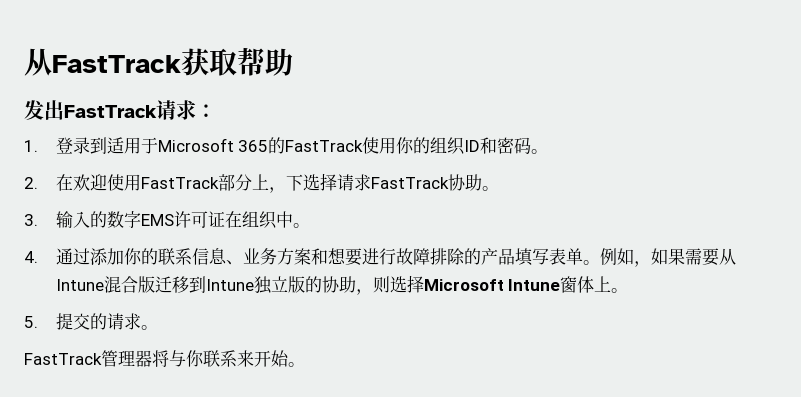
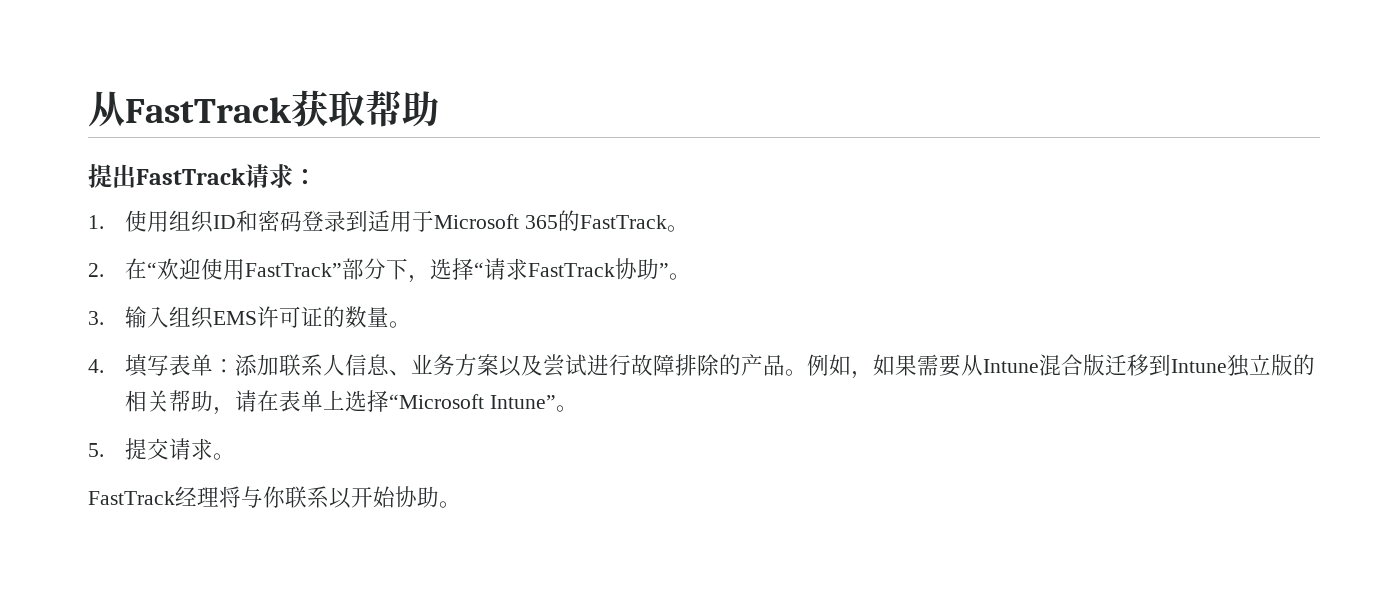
[24,100,44,120] 发 -> [88,164,112,188] 提
(38, 146) none -> [125,210,303,233] 使用组织ID和密码
[362,137,532,155] 使用你的组织ID和密码 -> (668, 222) none
(73, 182) none -> [147,262,158,277] “
[140,173,337,193] FastTrack部分上，下选择 -> [245,258,485,283] FastTrack”部分下，选择“
(482, 182) none -> [659,263,670,277] ”
[89,211,141,228] 的数字 -> [169,306,215,329] 组织
[224,211,293,229] 在组织中 -> [323,306,390,328] 的数量
[55,248,192,265] 通过添加你的联系 -> [125,354,346,377] 填写表单：添加联系人
[310,248,362,266] 和想要 -> [499,354,588,377] 以及尝试
[514,248,583,266] 填写表单 -> (786, 365) none
[321,275,612,295] 协助，则选择Microsoft Intune窗体上 -> [125,390,557,415] 相关帮助，请在表单上选择“Microsoft Intune”
[89,313,107,330] 的 -> (170, 449) none
[101,350,152,367] 管理器 -> [175,486,219,507] 经理
[237,350,289,367] 来开始 -> [329,486,439,509] 以开始协助

